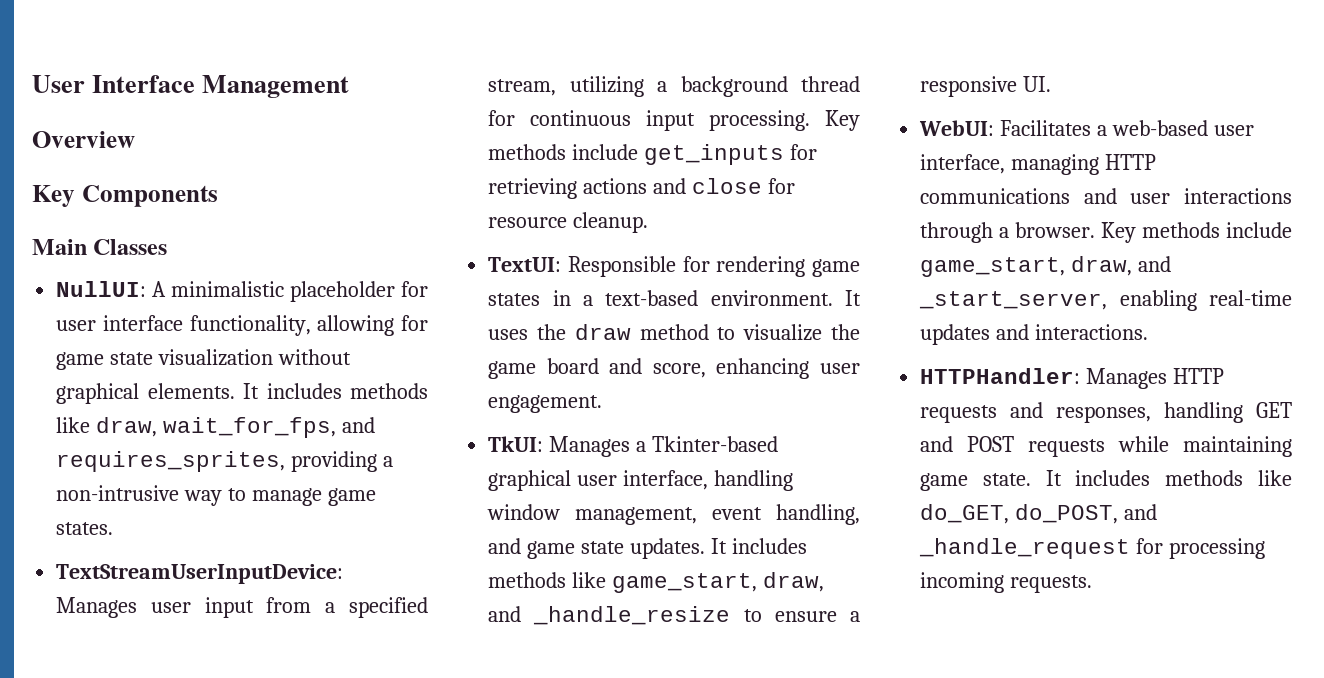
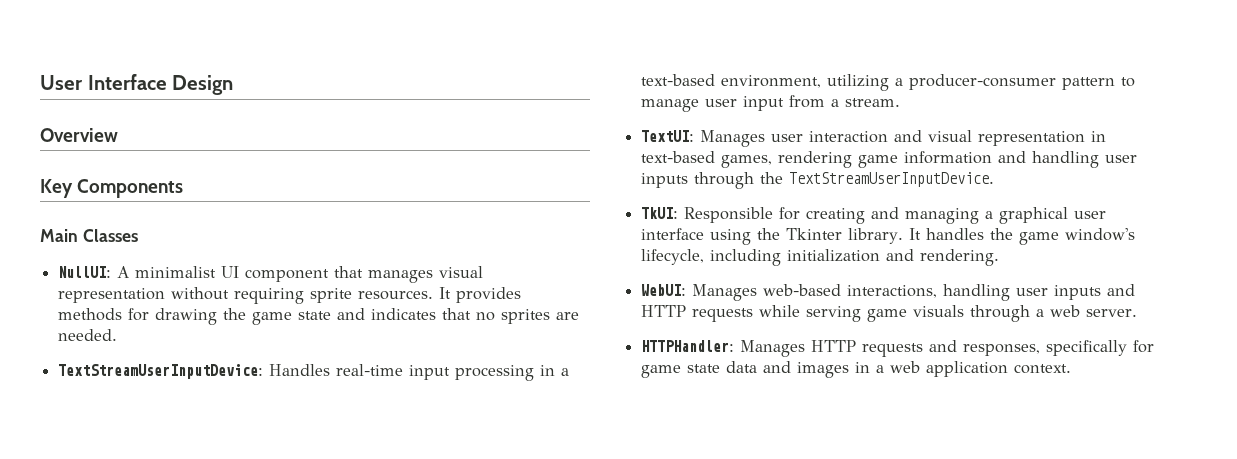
[202,75,350,98] Management -> [172,75,234,95] Design
[171,281,428,302] [56,315,428,336] [56,349,352,370] [56,383,429,404] [56,417,376,438] [56,451,394,472] [56,485,376,506] [56,522,114,535] [56,564,344,584] [56,597,428,618] [488,76,860,97] [488,110,860,131] [488,144,818,165] [488,178,795,199] [488,212,649,233] [488,256,860,277] [488,290,861,306] [488,324,860,341] [488,358,860,379] [488,395,603,413] [488,436,779,457] [488,470,794,491] [487,504,860,525] [488,538,807,559] [488,572,825,593] [488,606,860,625] [920,76,1052,97] [919,120,1254,136] [920,154,1157,175] [920,188,1292,204] [920,222,1292,243] [920,256,1172,277] [919,290,1292,311] [920,324,1149,345] minimalistic placeholder for user interface functionality, allowing for game state visualization without graphical elements. It includes methods like draw, wait_for_fps, and requires_sprites, providing a non-intrusive way to manage game states. // TextStreamUserInputDevice: Manages user input from a specified stream, utilizing a background thread for continuous input processing. Key methods include get_inputs for retrieving actions and close for resource cleanup. // TextUI: Responsible for rendering game states in a text-based environment. It uses the draw method to visualize the game board and score, enhancing user engagement. // TkUI: Manages a Tkinter-based graphical user interface, handling window management, event handling, and game state updates. It includes methods like game_start, draw, and _handle_resize to ensure a responsive UI. // WebUI: Facilitates a web-based user interface, managing HTTP communications and user interactions through a browser. Key methods include game_start, draw, and _start_server, enabling real-time updates and interactions. -> [135,266,484,283] [58,287,522,304] [58,308,580,325] [58,329,118,341] [58,364,570,381] [641,74,1136,91] [641,95,901,112] [641,130,1107,147] [641,151,1138,168] [641,172,995,189] [641,207,1107,224] [641,228,1136,245] [641,249,1000,266] [641,284,1136,301] [641,305,1138,322] minimalist UI component that manages visual representation without requiring sprite resources. It provides methods for drawing the game state and indicates that no sprites are needed. // TextStreamUserInputDevice: Handles real-time input processing in a text-based environment, utilizing a producer-consumer pattern to manage user input from a stream. // TextUI: Manages user interaction and visual representation in text-based games, rendering game information and handling user inputs through the TextStreamUserInputDevice. // TkUI: Responsible for creating and managing a graphical user interface using the Tkinter library. It handles the game window's lifecycle, including initialization and rendering. // WebUI: Manages web-based interactions, handling user inputs and HTTP requests while serving game visuals through a web server.
[1164,402,1292,423] [920,436,1292,457] [920,470,1292,491] [920,504,1158,524] [919,538,1266,559] [920,572,1093,593] handling GET and POST requests while maintaining game state. It includes methods like do_GET, do_POST, and _handle_request for processing incoming requests. -> [1046,340,1155,356] [641,361,1072,378] specifically for game state data and images in a web application context.

